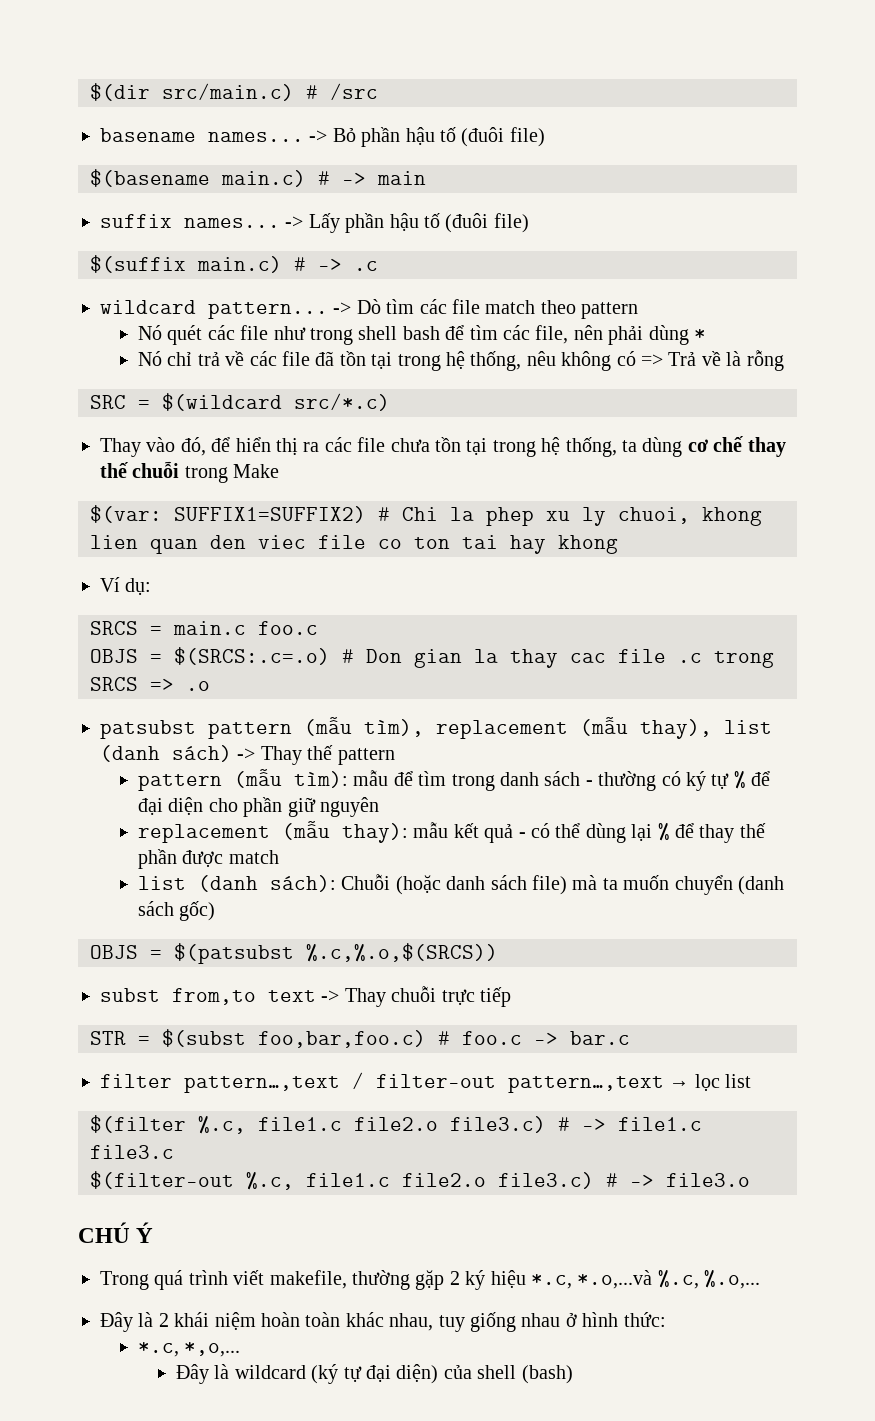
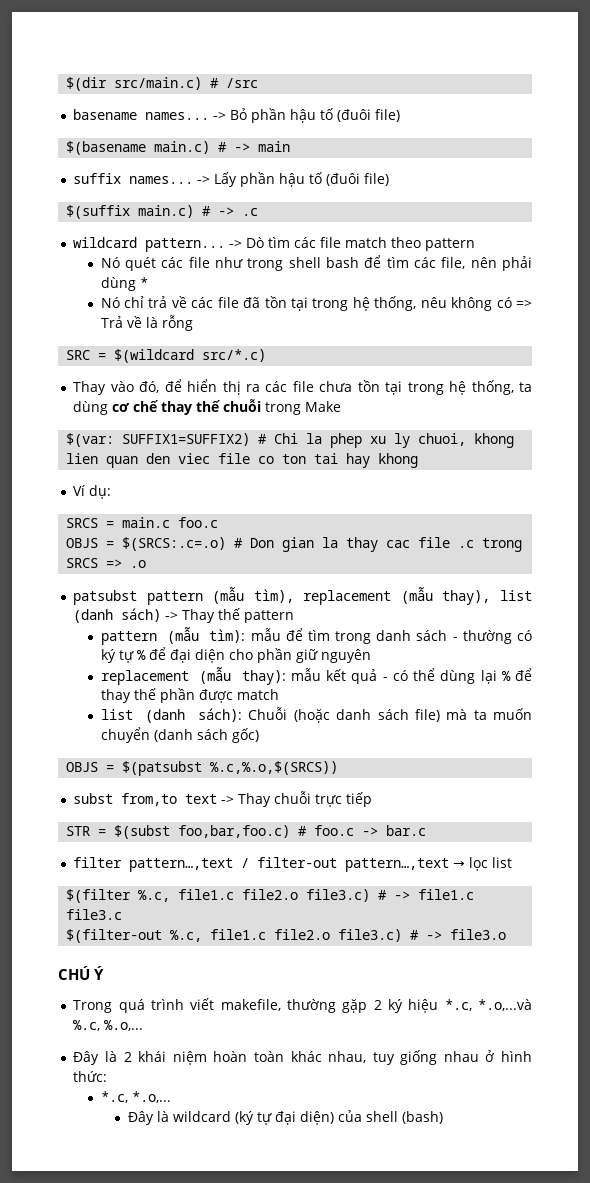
[184,1342,241,1357] *,o,... -> [131,1091,171,1103] *.o,...

